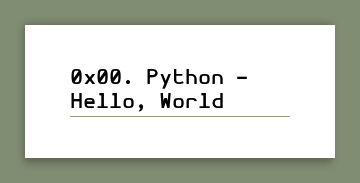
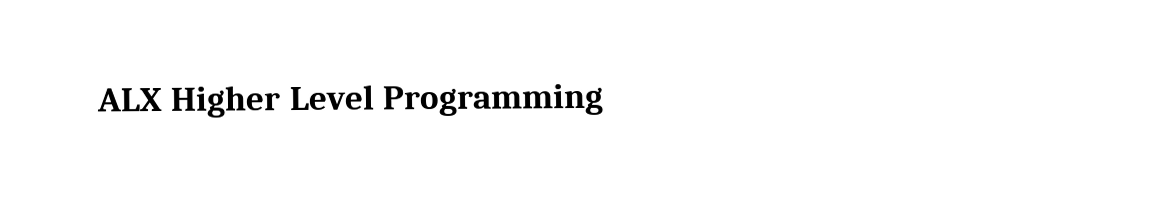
[70,69,248,89] [70,93,224,112] 0x00. Python - Hello, World -> [96,83,604,118] ALX Higher Level Programming

